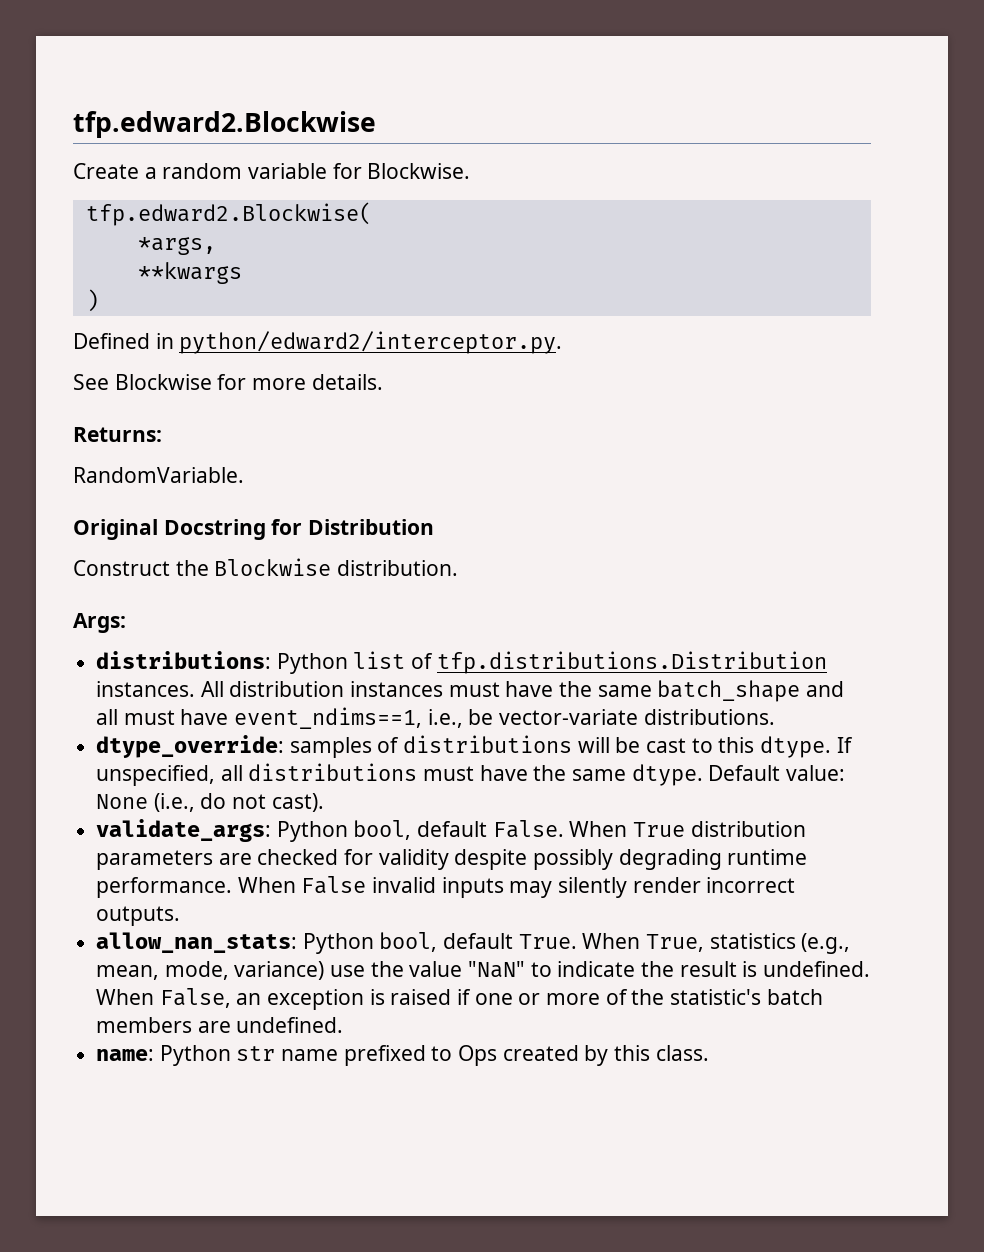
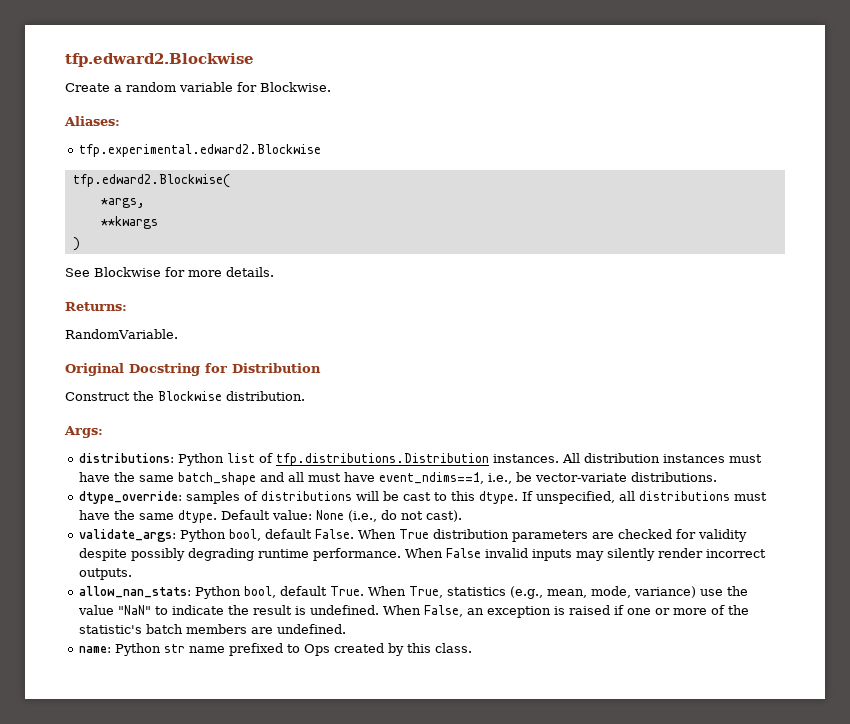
(471, 171) none -> [64,116,120,126] [78,144,321,157] // Aliases: // tfp.experimental.edward2.Blockwise
[73,331,563,354] // Defined in python/edward2/interceptor.py. -> (80, 244) none

